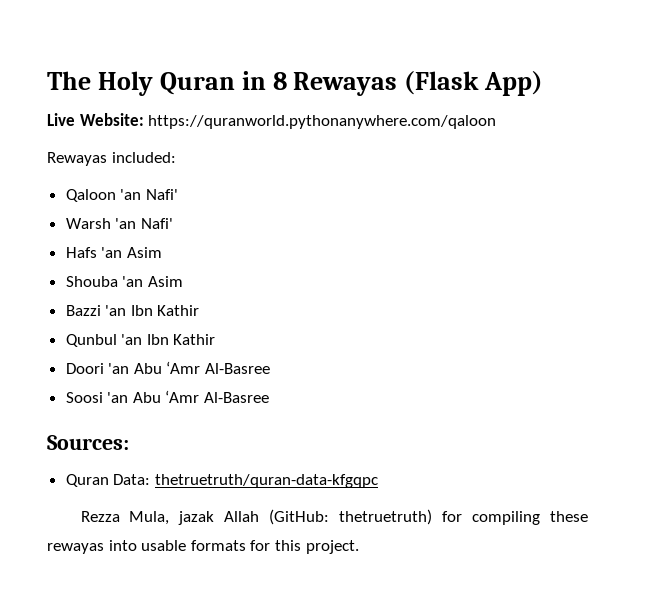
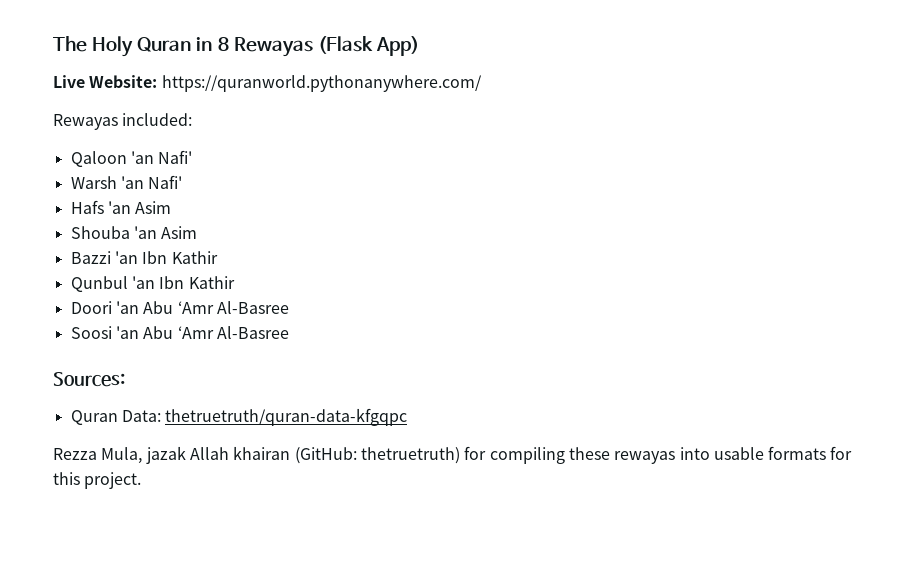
[148,115,497,129] https://quranworld.pythonanywhere.com/qaloon -> [161,75,482,92] https://quranworld.pythonanywhere.com/
(260, 516) none -> [233,446,291,460] khairan

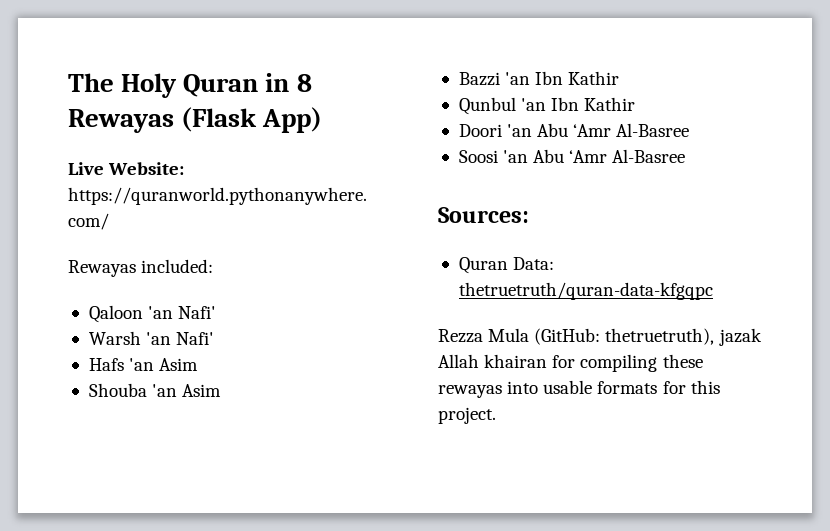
[101,447,143,464] Mula, -> [488,328,715,345] Mula (GitHub: thetruetruth),
[294,447,460,464] (GitHub: thetruetruth) -> (548, 361) none

